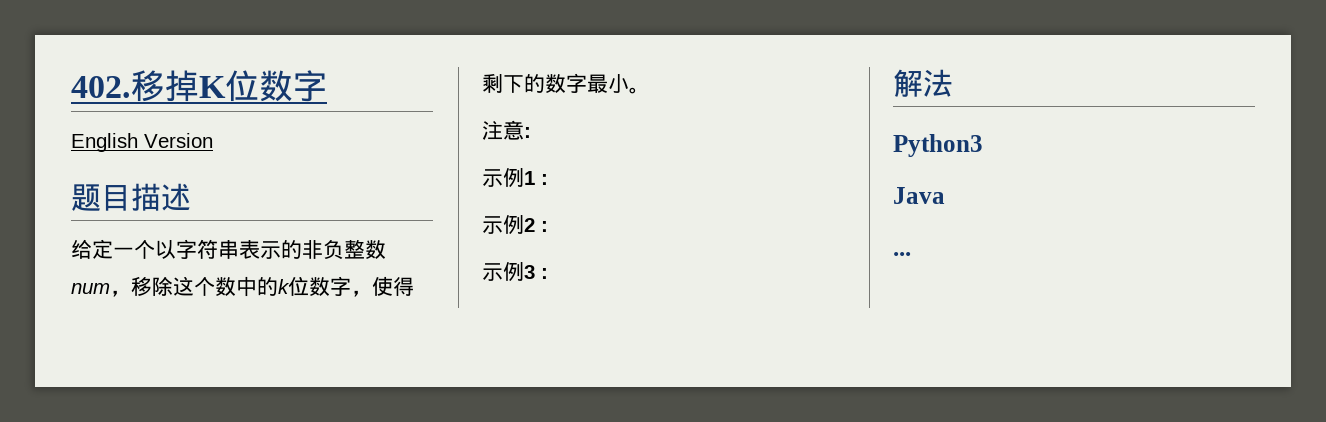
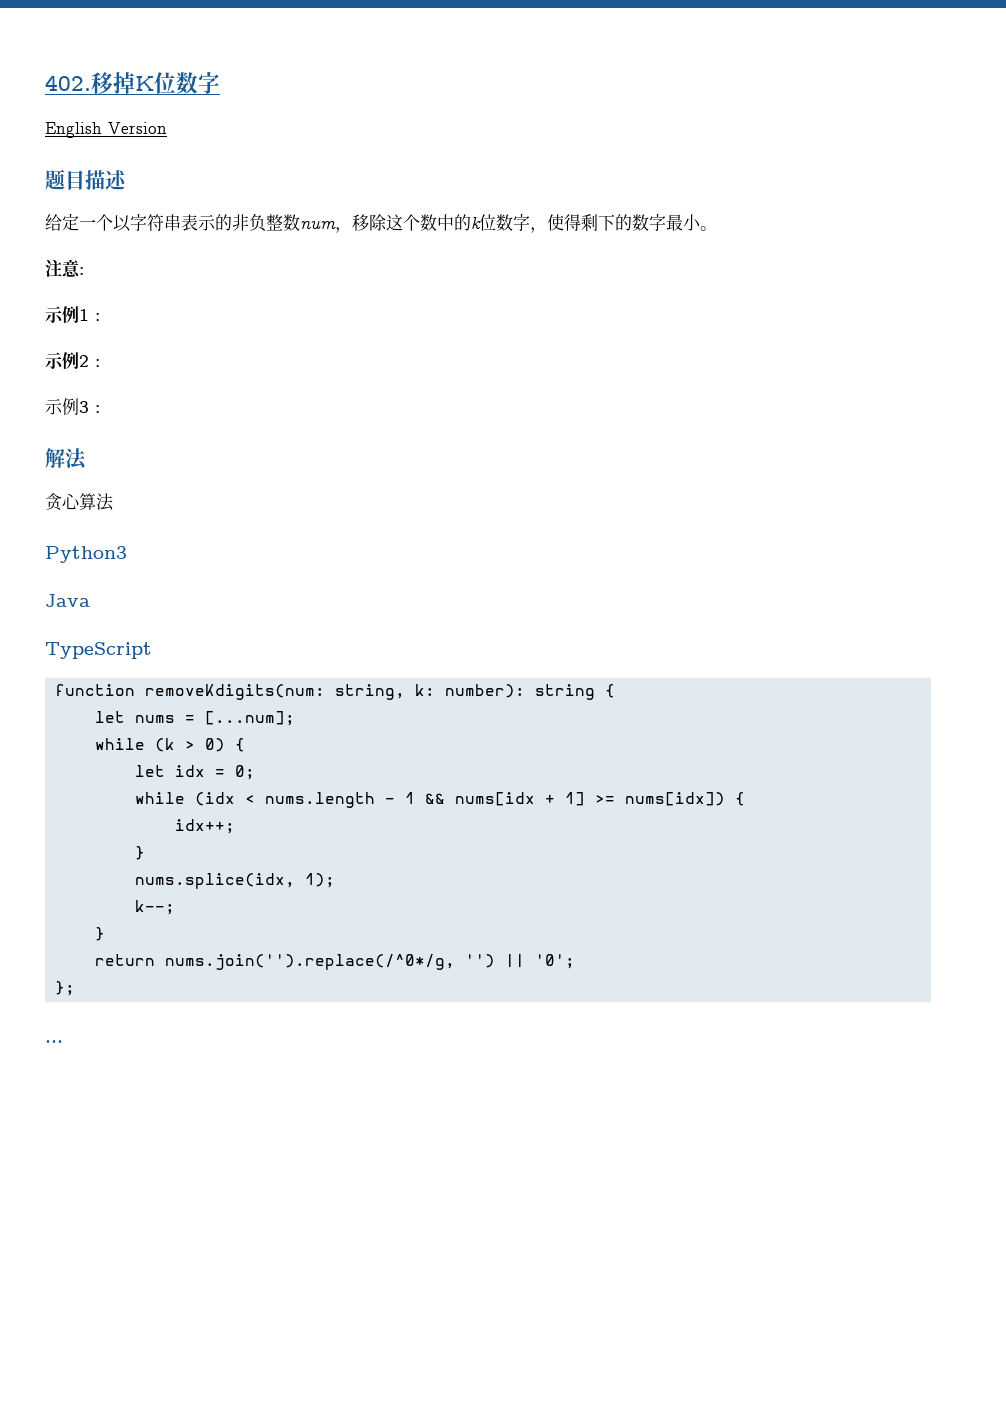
(953, 83) none -> [45,493,114,511] // 贪心算法
(945, 195) none -> [45,642,152,659] [55,684,616,700] [95,711,296,726] [95,738,246,752] [135,765,256,780] [135,792,746,808] [175,819,236,834] [135,846,146,860] [135,873,336,889] [135,900,176,915] [95,927,106,941] [95,954,576,970] [55,981,76,996] // TypeScript // function removeKdigits(num: string, k: number): string { // let nums = [...num]; // while (k > 0) { // let idx = 0; // while (idx < nums.length - 1 && nums[idx + 1] >= nums[idx]) { // idx++; // } // nums.splice(idx, 1); // k--; // } // return nums.join('').replace(/^0*/g, '') || '0'; // };

